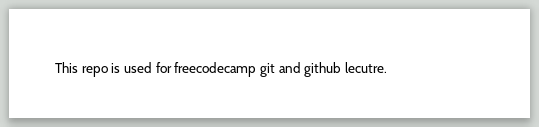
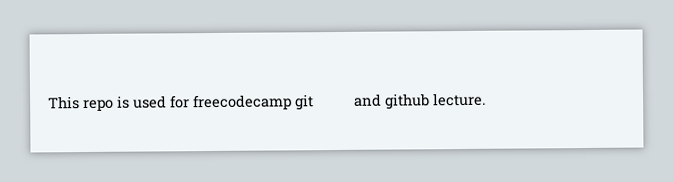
[344,62,387,73] lecutre. -> [433,92,486,107] lecture.

